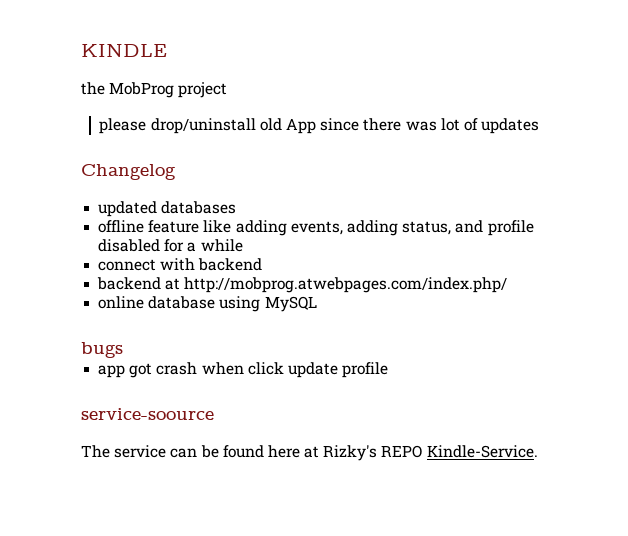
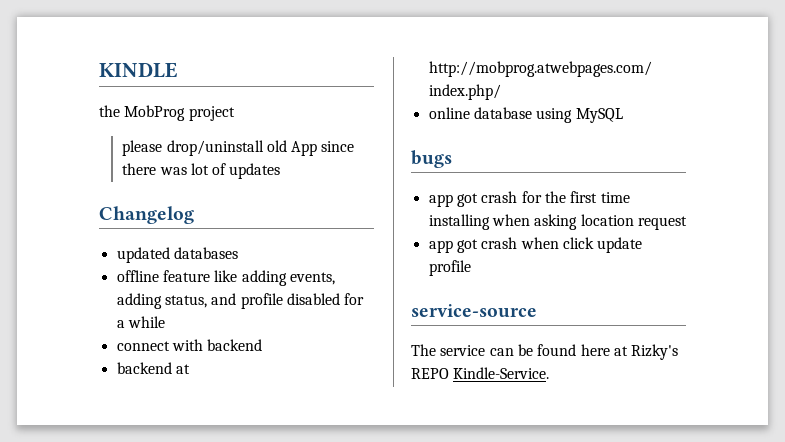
(123, 350) none -> [428,191,630,207] [428,214,687,230] // app got crash for the first time installing when asking location request
[81,408,214,420] service-soource -> [411,304,537,318] service-source

